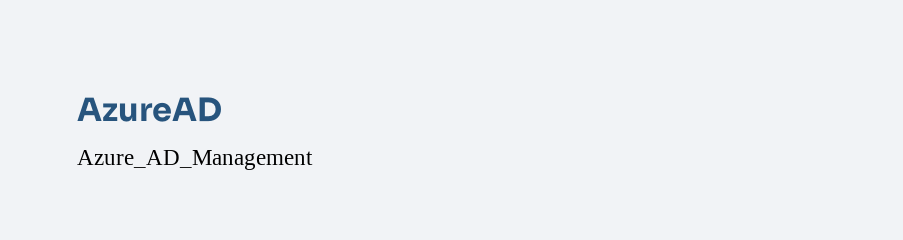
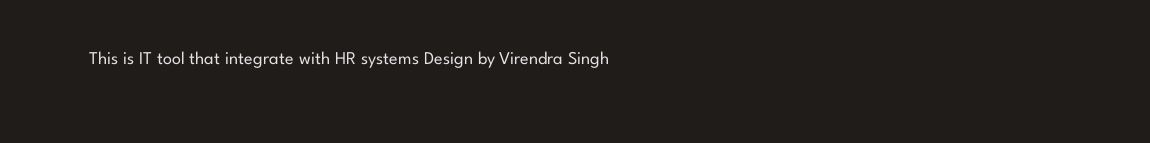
[77,97,222,122] [77,150,313,170] AzureAD // Azure_AD_Management -> [89,51,610,68] This is IT tool that integrate with HR systems Design by Virendra Singh

